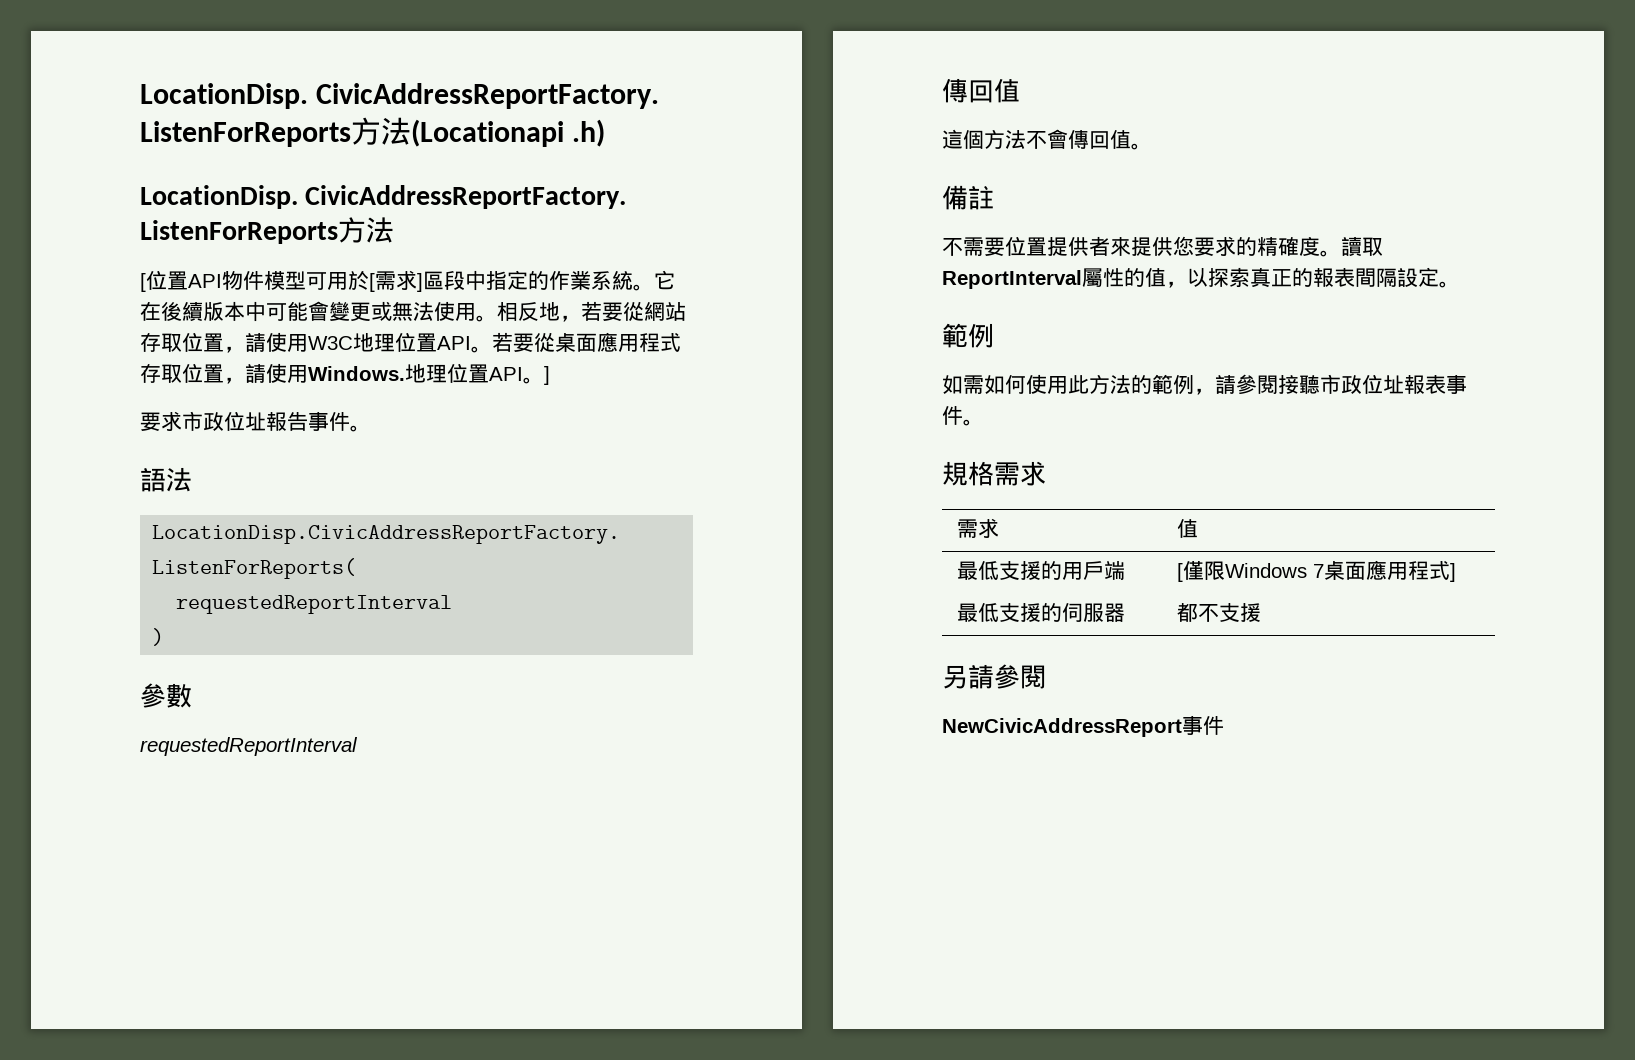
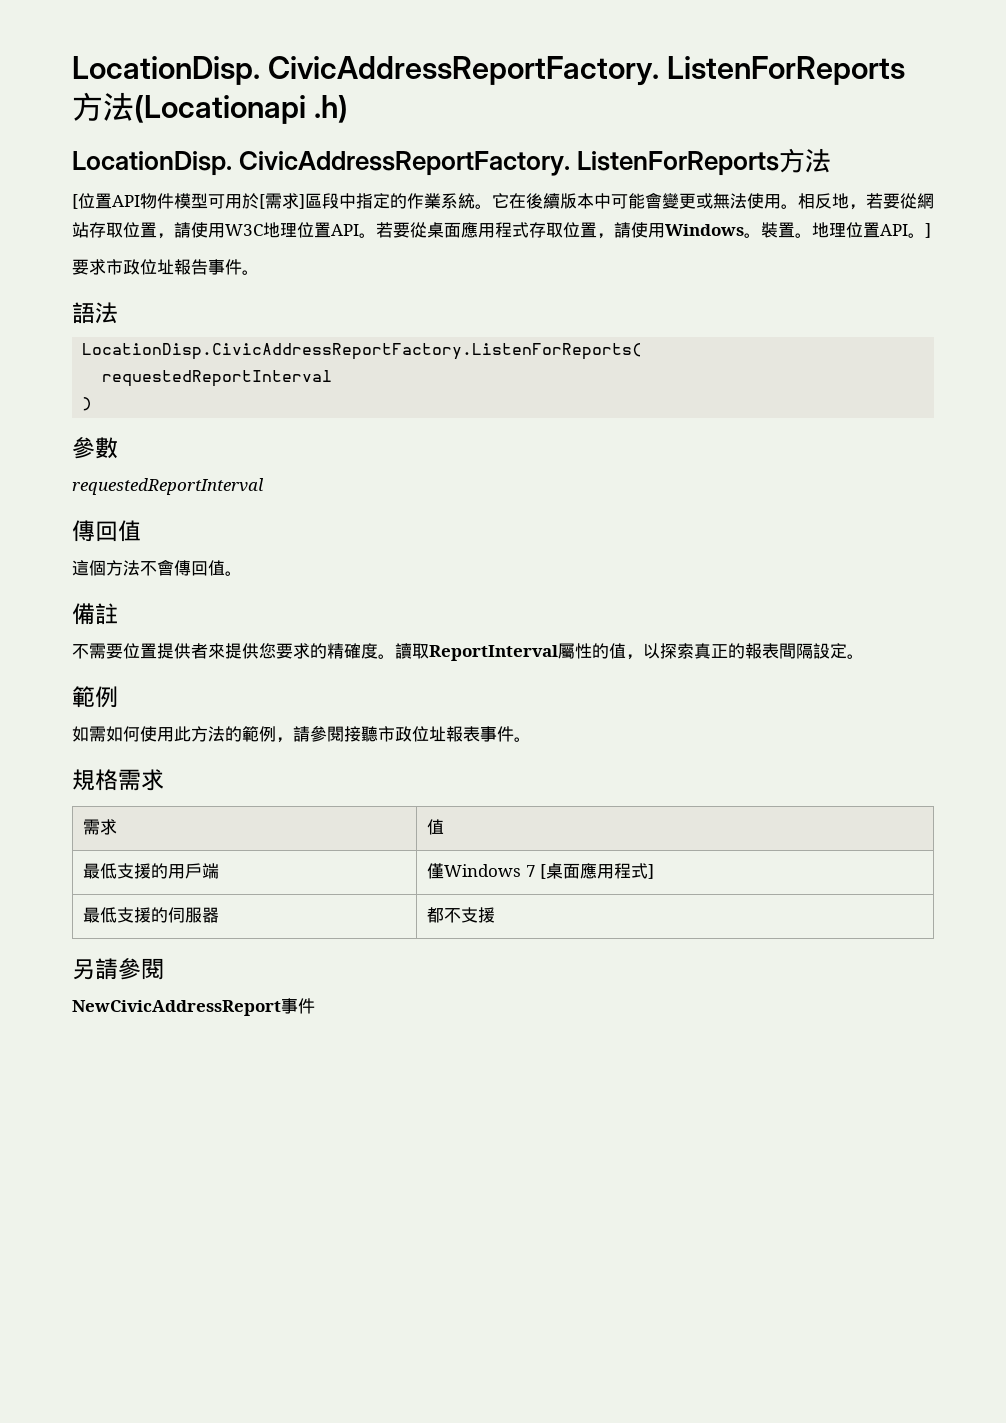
[308,366,405,381] Windows. -> [665,222,812,238] Windows。裝置。
[1176,561,1225,582] [僅限 -> [427,863,445,879] 僅
(1324, 571) none -> [540,864,547,879] [

